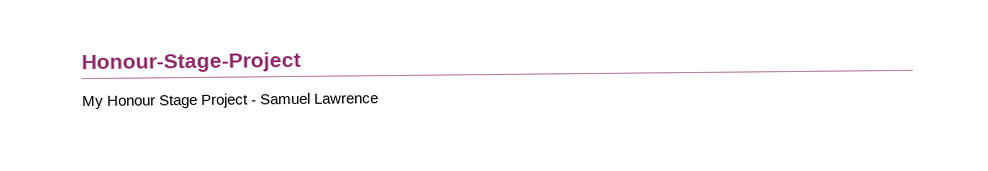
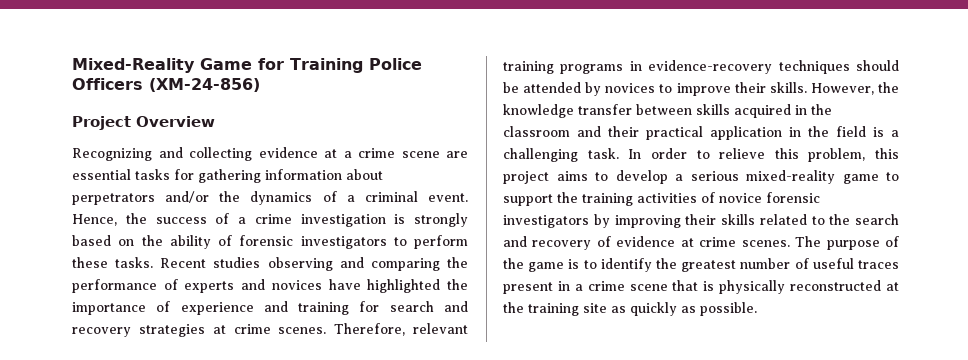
[81,51,301,74] [82,92,380,110] Honour-Stage-Project // My Honour Stage Project - Samuel Lawrence -> [72,58,422,73] [72,78,260,92] [72,116,215,130] [72,147,468,161] [72,169,383,183] [72,191,469,205] [72,213,468,227] [72,235,468,249] [72,257,469,271] [72,279,468,293] [72,301,468,315] [72,323,468,337] [503,60,899,74] [503,82,899,96] [503,104,832,118] [503,126,899,140] [503,148,899,162] [503,170,899,184] [503,192,820,206] [503,214,899,228] [503,236,899,250] [503,258,899,272] [503,280,899,294] [503,302,757,316] Mixed-Reality Game for Training Police Officers (XM-24-856) // Project Overview // Recognizing and collecting evidence at a crime scene are essential tasks for gathering information about perpetrators and/or the dynamics of a criminal event. Hence, the success of a crime investigation is strongly based on the ability of forensic investigators to perform these tasks. Recent studies observing and comparing the performance of experts and novices have highlighted the importance of experience and training for search and recovery strategies at crime scenes. Therefore, relevant training programs in evidence-recovery techniques should be attended by novices to improve their skills. However, the knowledge transfer between skills acquired in the classroom and their practical application in the field is a challenging task. In order to relieve this problem, this project aims to develop a serious mixed-reality game to support the training activities of novice forensic investigators by improving their skills related to the search and recovery of evidence at crime scenes. The purpose of the game is to identify the greatest number of useful traces present in a crime scene that is physically reconstructed at the training site as quickly as possible.

